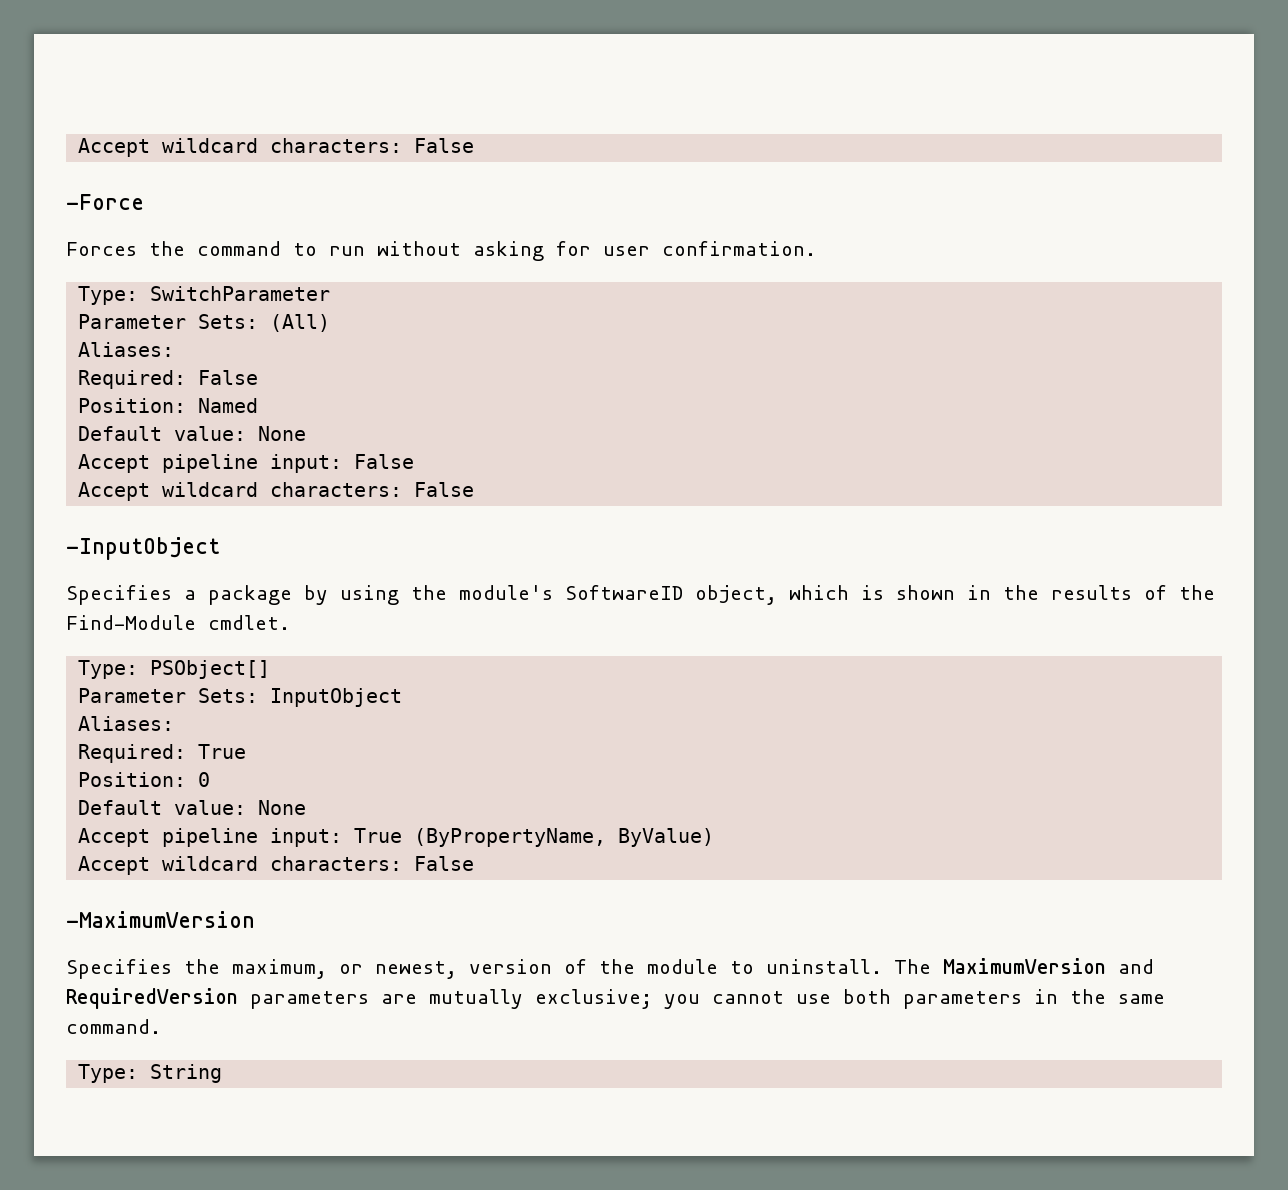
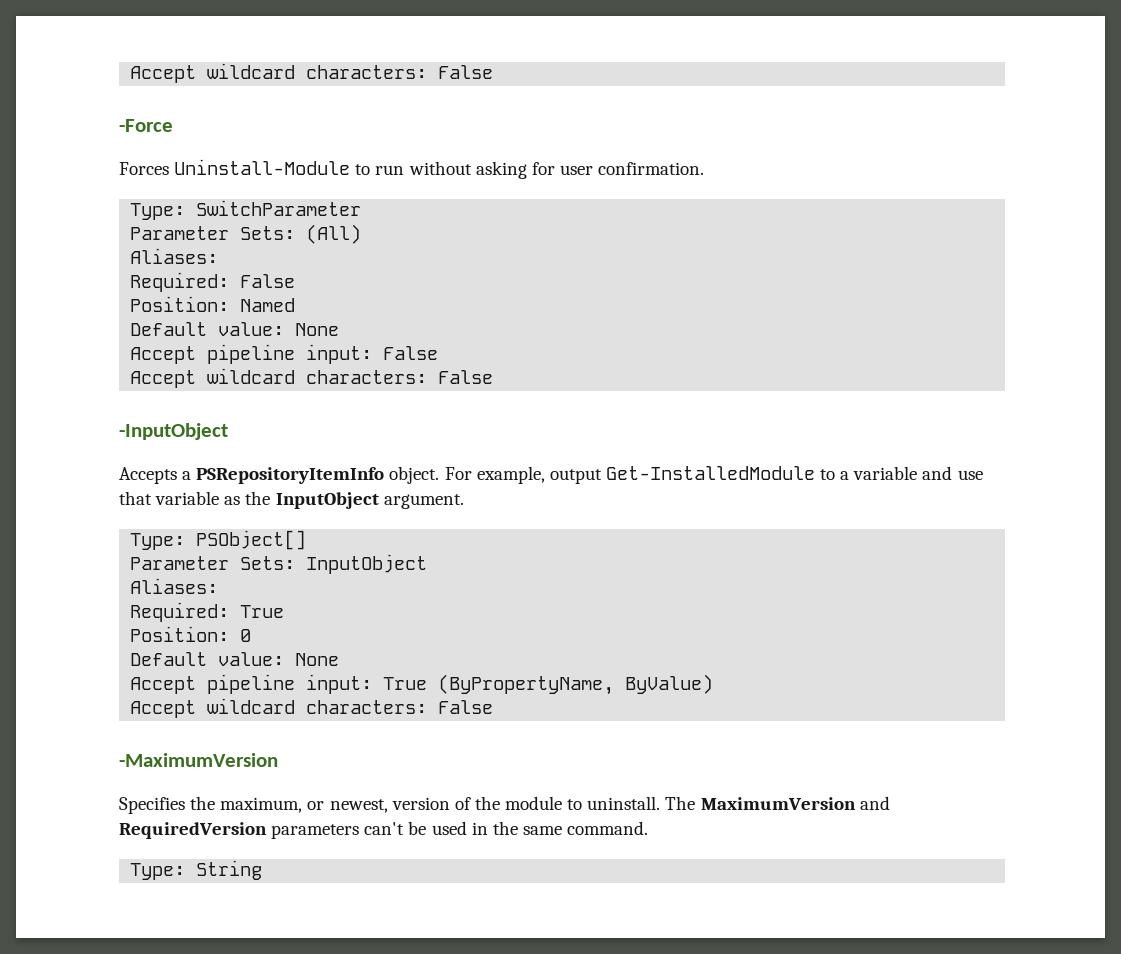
[149,241,281,256] the command -> [174,159,351,175] Uninstall-Module
[66,585,1215,605] [66,615,290,630] Specifies a package by using the module's SoftwareID object, which is shown in the results of the Find-Module cmdlet. -> [119,466,983,484] [119,491,464,509] Accepts a PSRepositoryItemInfo object. For example, output Get-InstalledModule to a variable and use that variable as the InputObject argument.
[381,989,1022,1009] are mutually exclusive; you cannot use both parameters -> [364,821,467,835] can't be used

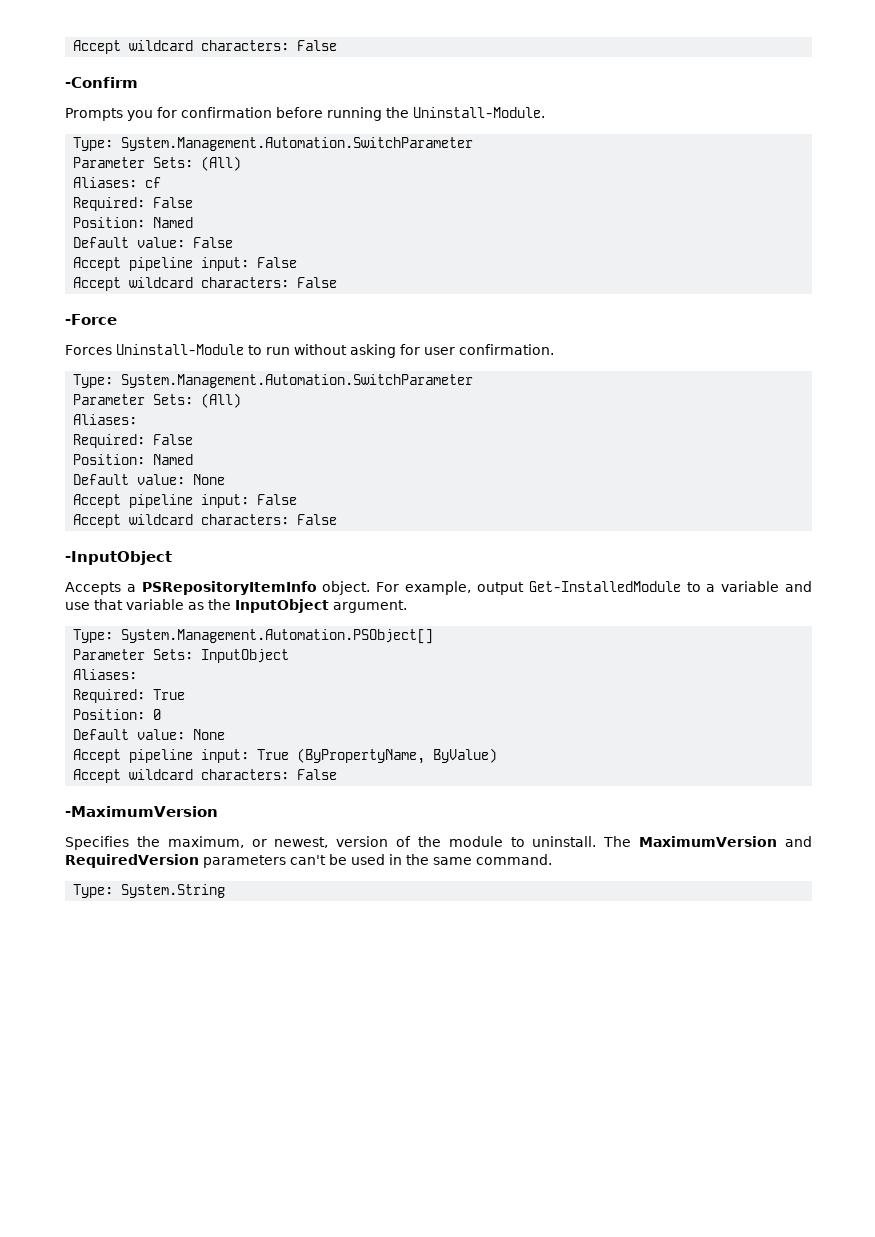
[130,63,494,83] Accept wildcard characters: False -> [73,40,338,54] [65,77,138,88] [65,107,545,121] [73,137,474,151] [73,156,242,171] [73,177,162,188] [73,197,194,211] [73,217,194,228] [73,237,234,248] [73,257,298,271] [73,277,338,291] Accept wildcard characters: False // -Confirm // Prompts you for confirmation before running the Uninstall-Module. // Type: System.Management.Automation.SwitchParameter // Parameter Sets: (All) // Aliases: cf // Required: False // Position: Named // Default value: False // Accept pipeline input: False // Accept wildcard characters: False
[196,200,362,216] SwitchParameter -> [121,374,474,388] System.Management.Automation.SwitchParameter
[196,530,307,550] PSObject[] -> [121,629,434,644] System.Management.Automation.PSObject[]
[196,860,263,880] String -> [121,884,226,898] System.String

